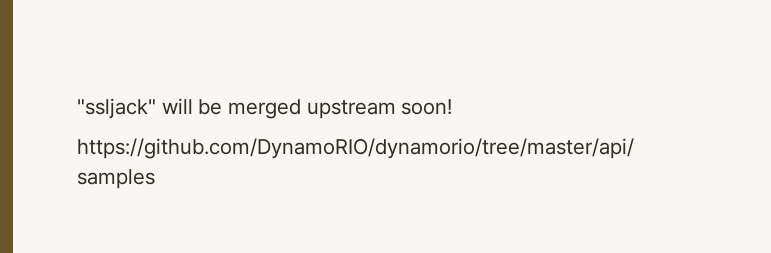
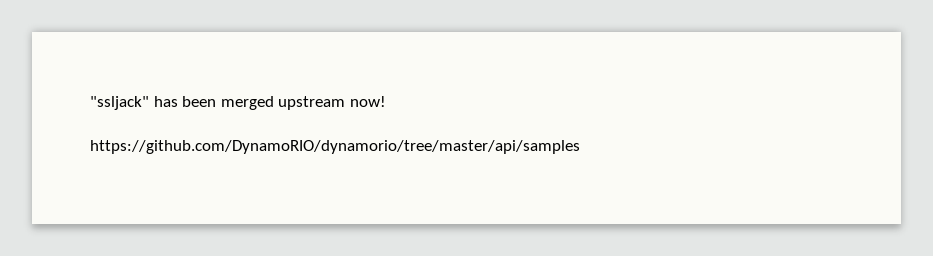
[161,98,223,115] will be -> [153,96,217,107] has been
[401,99,453,115] soon! -> [349,96,386,107] now!

